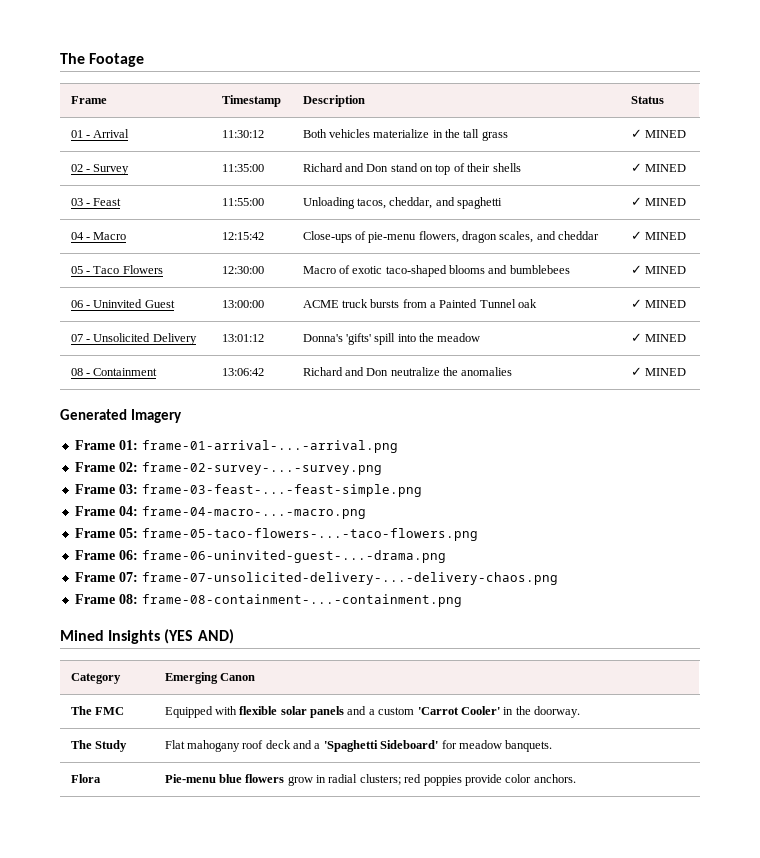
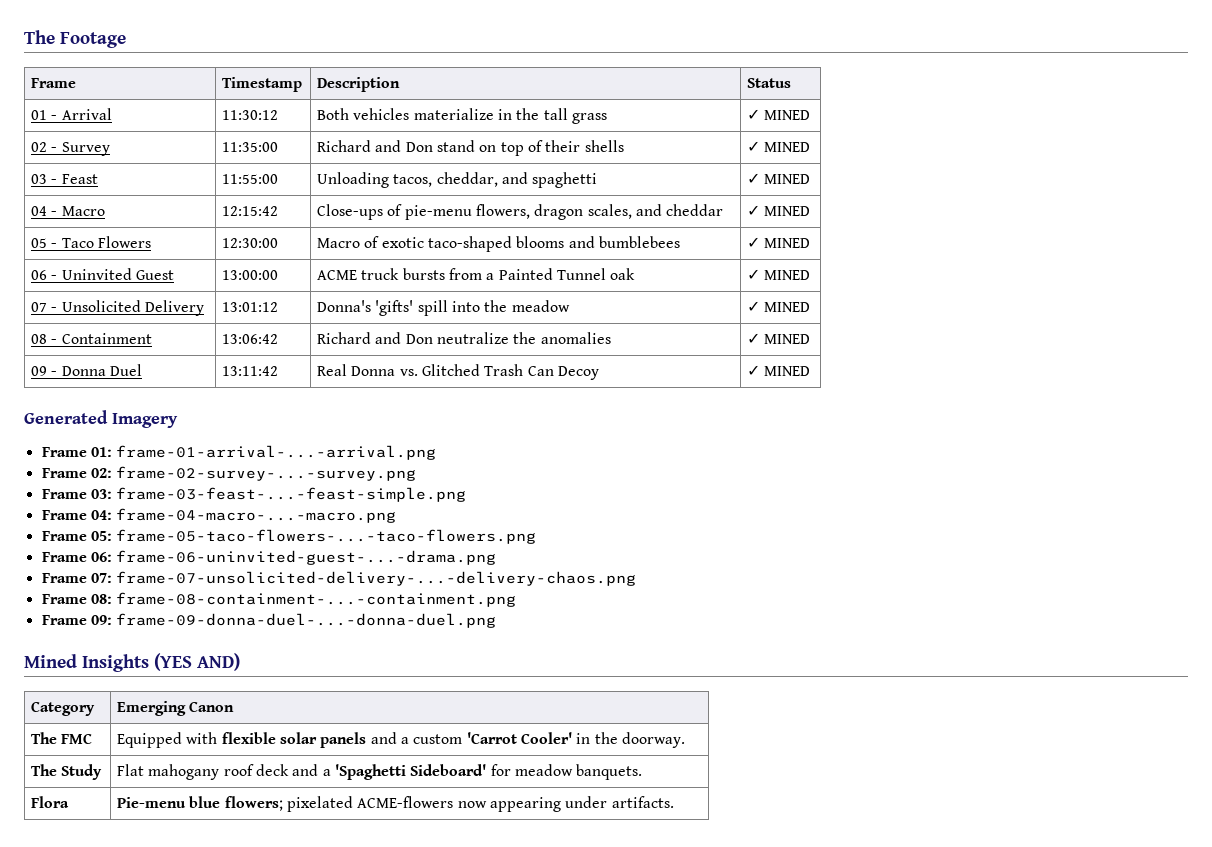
(686, 372) none -> [30,364,142,376] [221,366,278,376] [316,364,599,380] [746,365,811,376] // 09 - Donna Duel | 13:11:42 | Real Donna vs. Glitched Trash Can Decoy | ✓ MINED
(463, 600) none -> [41,613,497,628] // Frame 09: frame-09-donna-duel-...-donna-duel.png
[245,774,576,786] flowers grow in radial clusters; red poppies provide color anchors. -> [224,796,674,812] flowers; pixelated ACME-flowers now appearing under artifacts.

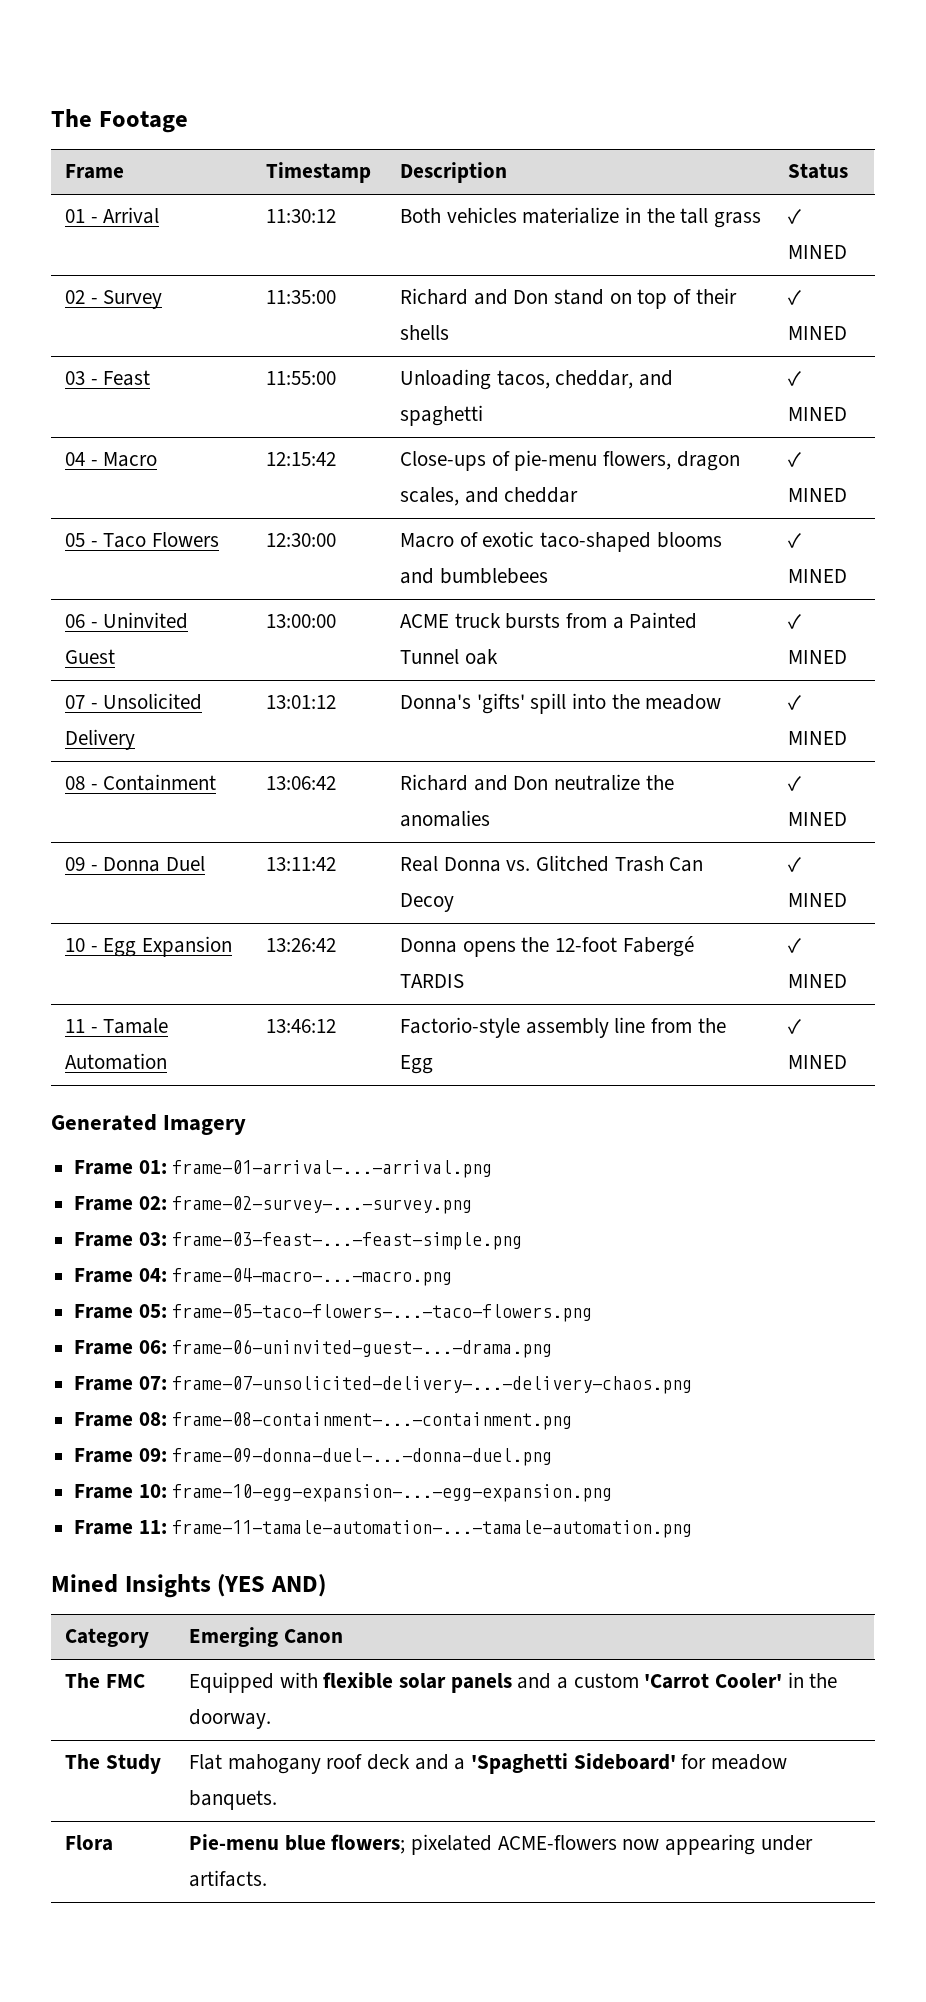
(811, 371) none -> [64,936,232,957] [265,938,336,952] [399,936,694,957] [399,974,464,988] [787,938,801,953] [787,974,847,988] [64,1018,169,1034] [64,1053,167,1070] [265,1019,336,1033] [399,1017,726,1038] [399,1055,433,1074] [787,1019,801,1034] [787,1055,847,1069] // 10 - Egg Expansion | 13:26:42 | Donna opens the 12-foot Fabergé TARDIS | ✓ MINED // 11 - Tamale Automation | 13:46:12 | Factorio-style assembly line from the Egg | ✓ MINED
(497, 620) none -> [74,1484,613,1502] [74,1520,693,1538] // Frame 10: frame-10-egg-expansion-...-egg-expansion.png // Frame 11: frame-11-tamale-automation-...-tamale-automation.png

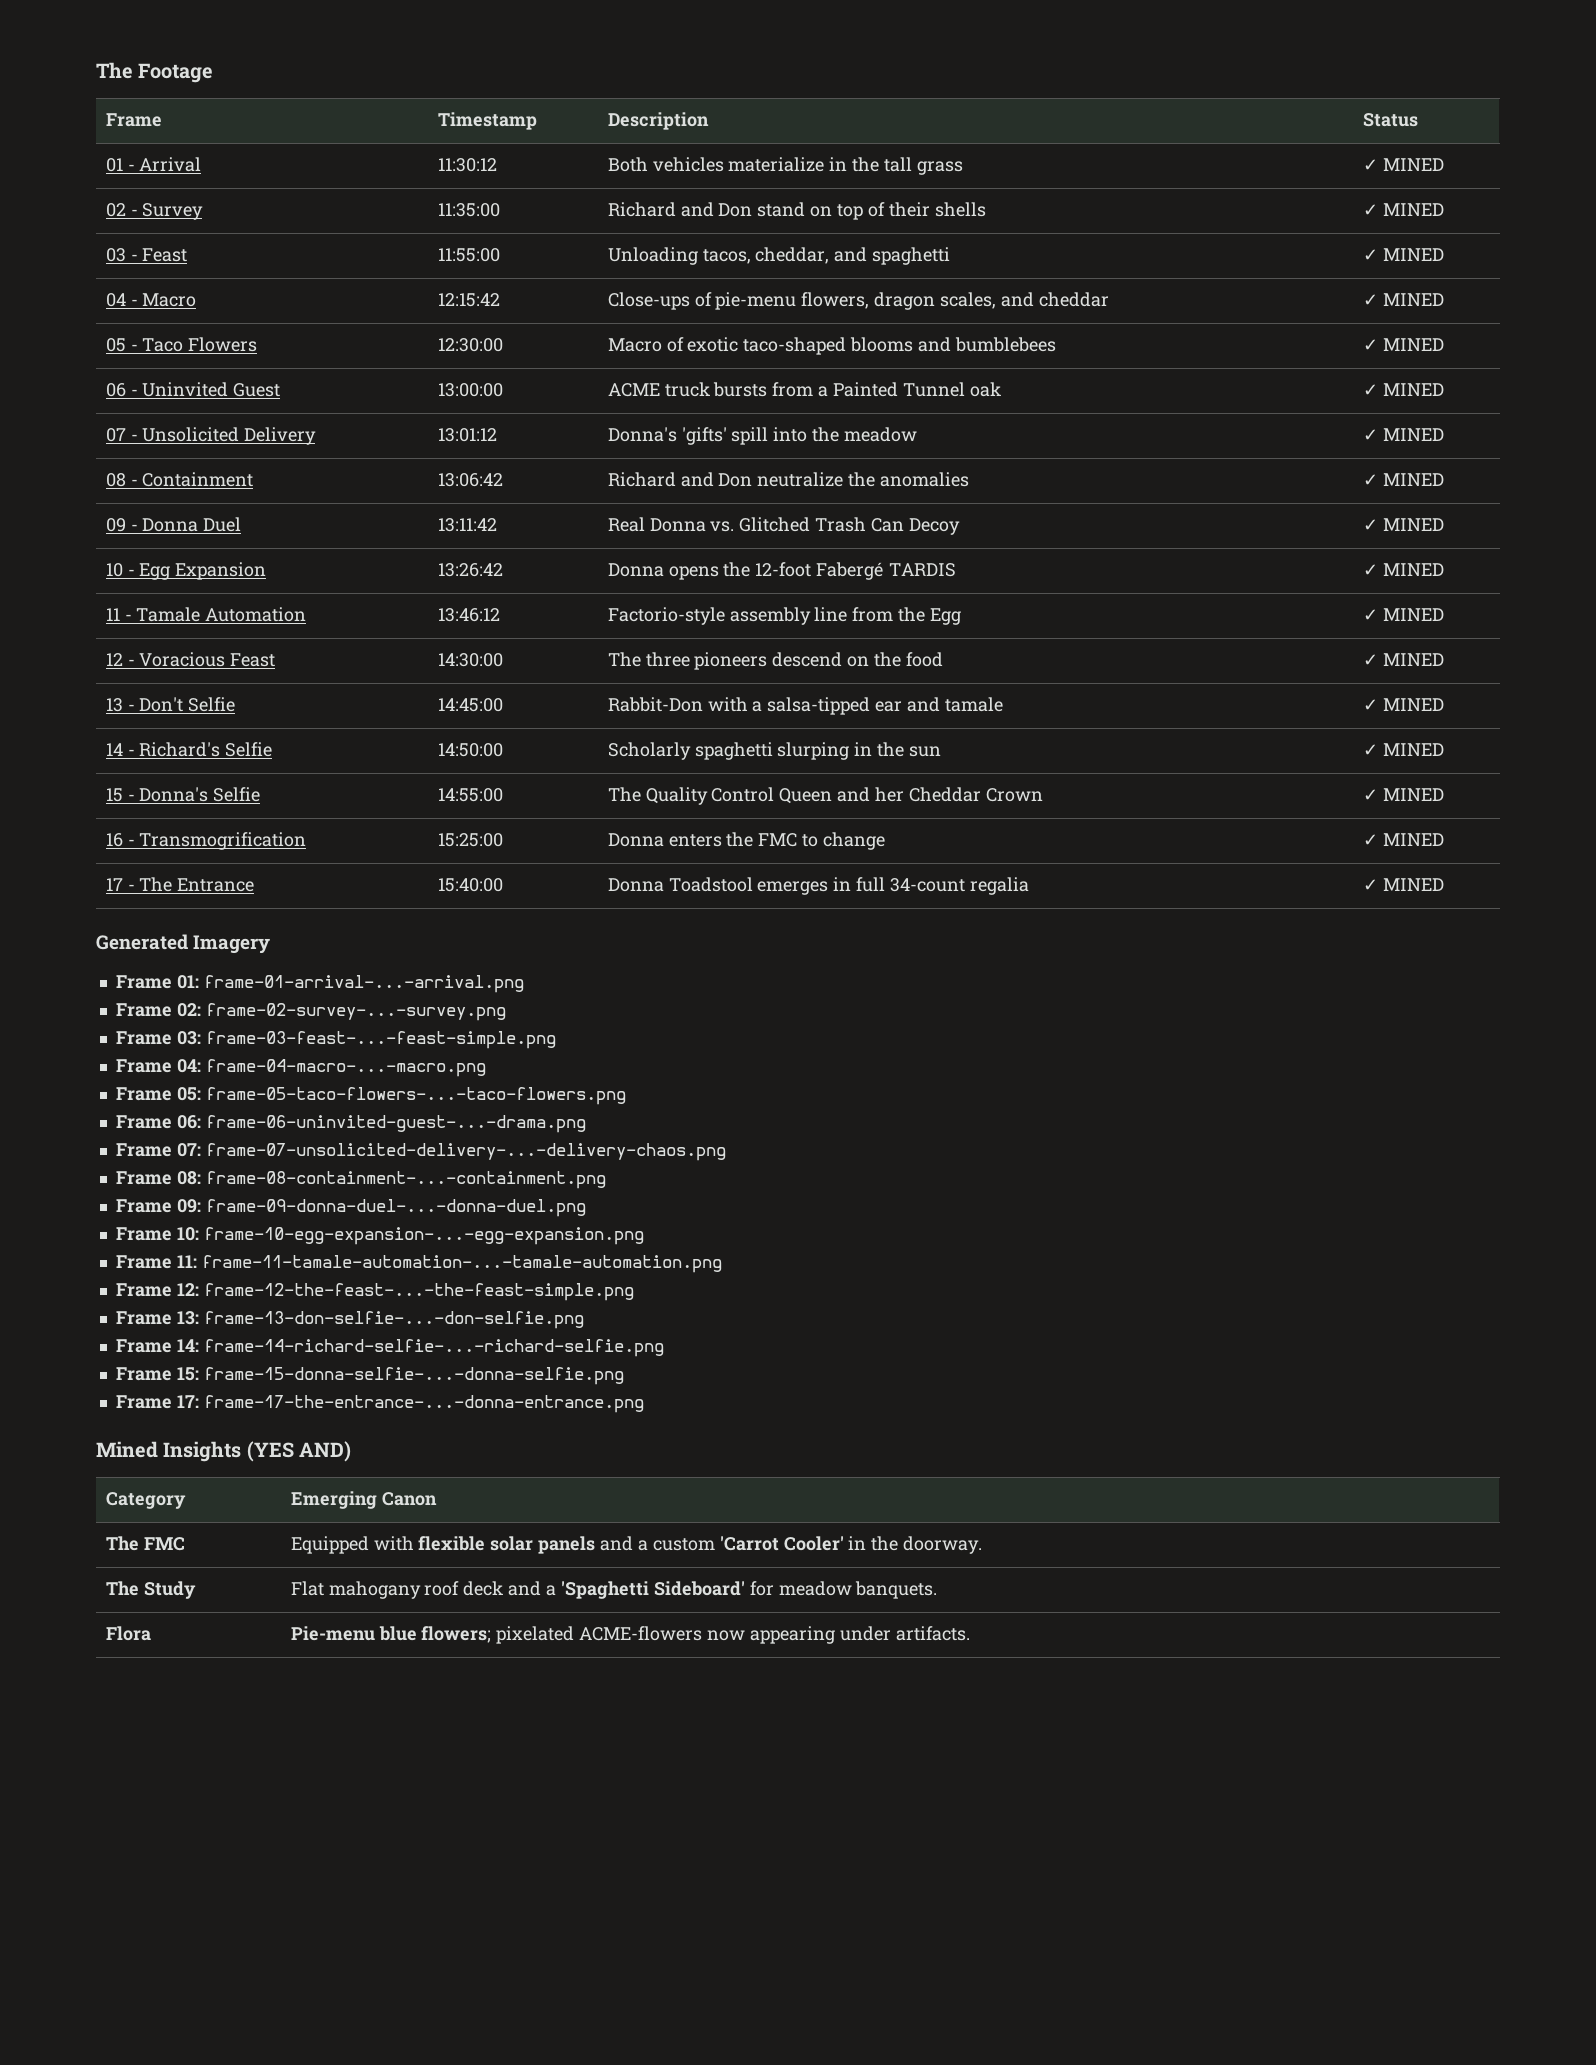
(847, 1062) none -> [105,652,276,667] [437,653,503,667] [607,652,943,670] [1362,653,1444,666] [105,697,236,712] [437,698,503,712] [607,697,1003,715] [1362,698,1444,711] [105,742,273,757] [437,743,503,757] [607,742,942,760] [1362,743,1444,756] [105,787,261,802] [437,788,503,802] [607,787,1043,805] [1362,788,1444,801] [105,832,307,850] [437,833,503,847] [607,832,886,850] [1362,833,1444,846] [105,877,255,892] [437,878,503,892] [607,877,1029,895] [1362,878,1444,891] // 12 - Voracious Feast | 14:30:00 | The three pioneers descend on the food | ✓ MINED // 13 - Don't Selfie | 14:45:00 | Rabbit-Don with a salsa-tipped ear and tamale | ✓ MINED // 14 - Richard's Selfie | 14:50:00 | Scholarly spaghetti slurping in the sun | ✓ MINED // 15 - Donna's Selfie | 14:55:00 | The Quality Control Queen and her Cheddar Crown | ✓ MINED // 16 - Transmogrification | 15:25:00 | Donna enters the FMC to change | ✓ MINED // 17 - The Entrance | 15:40:00 | Donna Toadstool emerges in full 34-count regalia | ✓ MINED
(693, 1529) none -> [115,1283,634,1301] [115,1311,584,1329] [115,1339,664,1357] [115,1367,624,1385] [115,1395,644,1413] // Frame 12: frame-12-the-feast-...-the-feast-simple.png // Frame 13: frame-13-don-selfie-...-don-selfie.png // Frame 14: frame-14-richard-selfie-...-richard-selfie.png // Frame 15: frame-15-donna-selfie-...-donna-selfie.png // Frame 17: frame-17-the-entrance-...-donna-entrance.png

